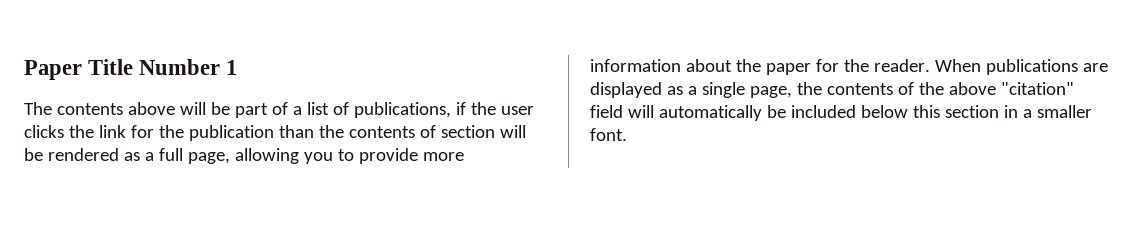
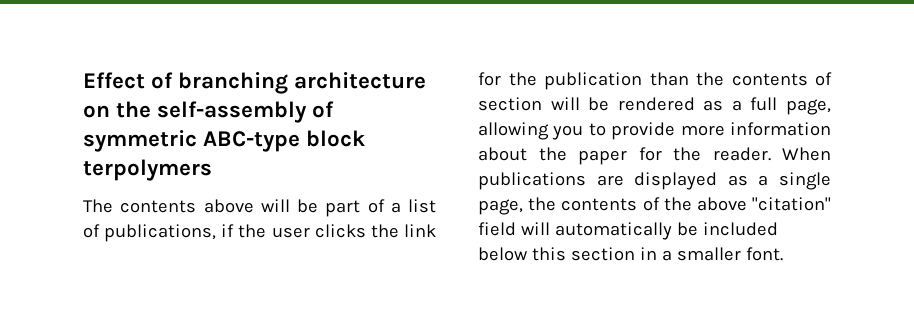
[24,59,238,80] Paper Title Number 1 -> [83,72,427,94] [83,101,335,123] [83,130,366,152] [83,159,212,181] Effect of branching architecture on the self-assembly of symmetric ABC-type block terpolymers

